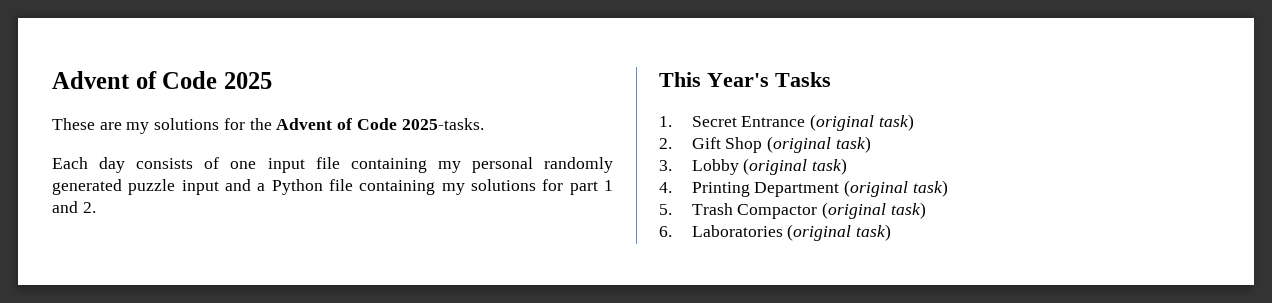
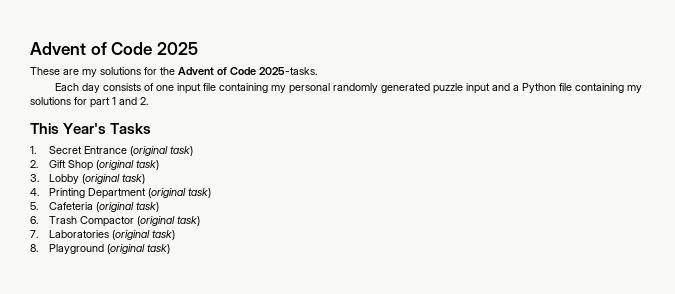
(672, 209) none -> [49,202,160,212] [30,216,38,224] Cafeteria (original task) // 6.
[659,226,672,237] 6. -> [30,230,38,238] 7.
(892, 232) none -> [30,244,171,254] // 8. Playground (original task)

